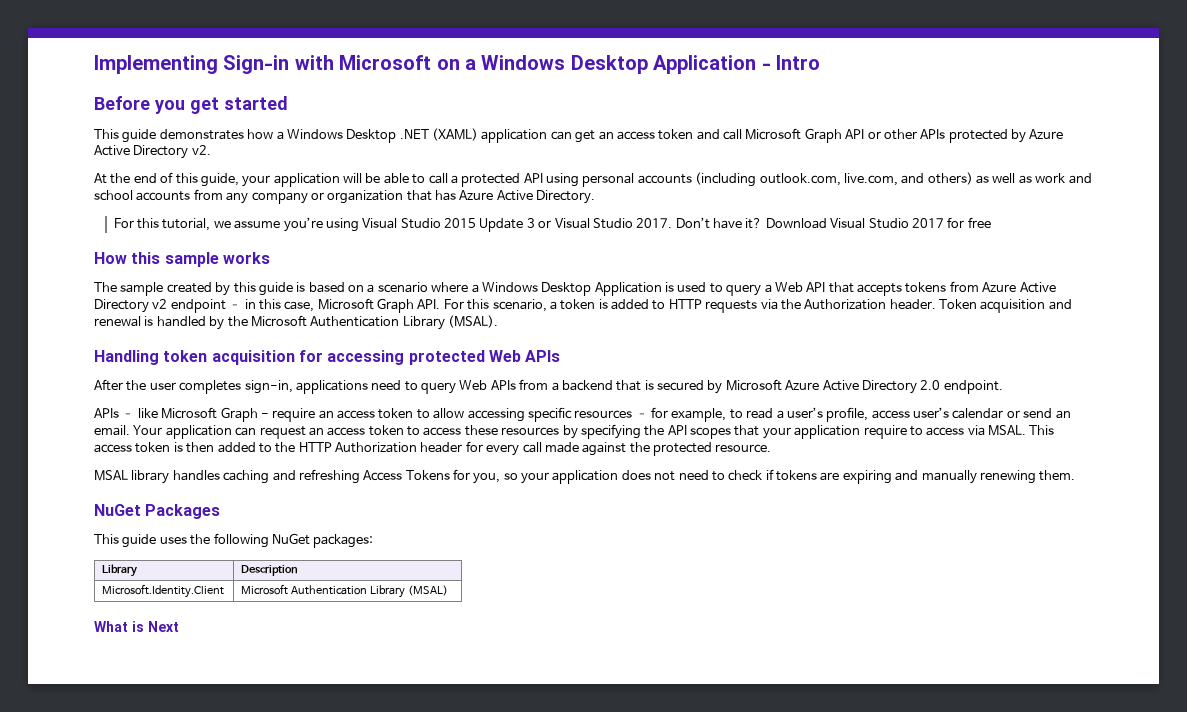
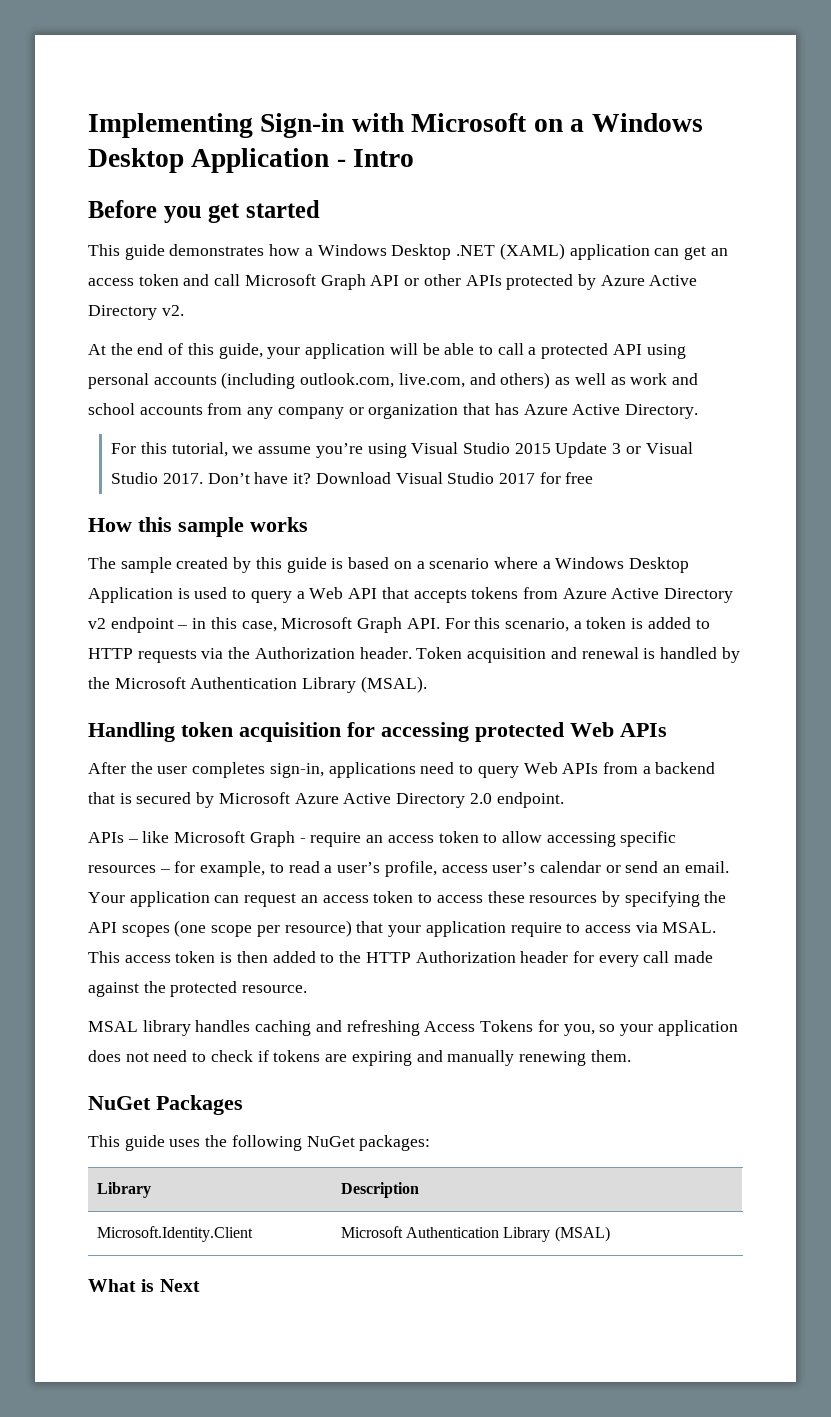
(731, 433) none -> [174,920,352,937] (one scope per resource)

